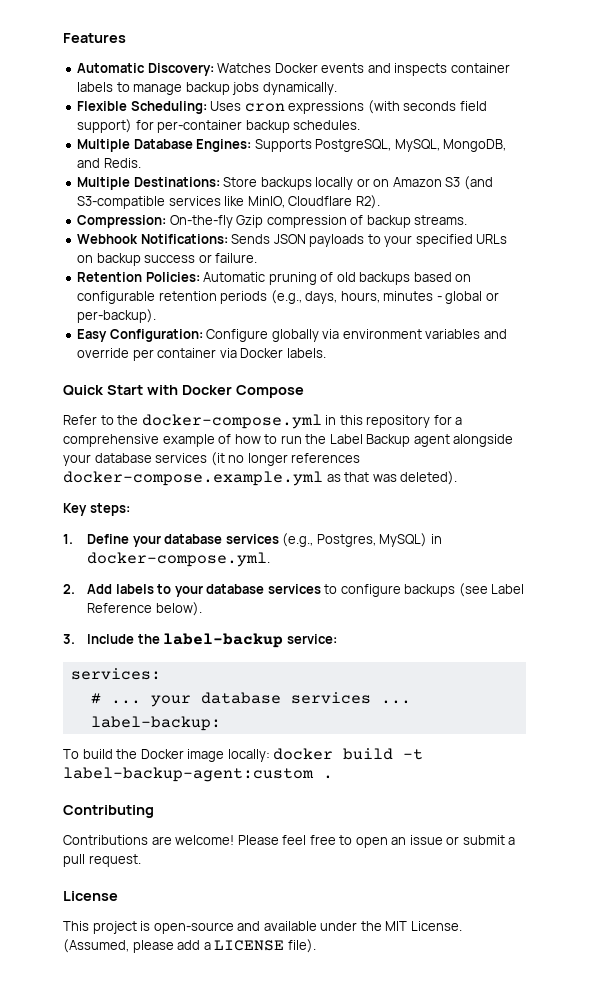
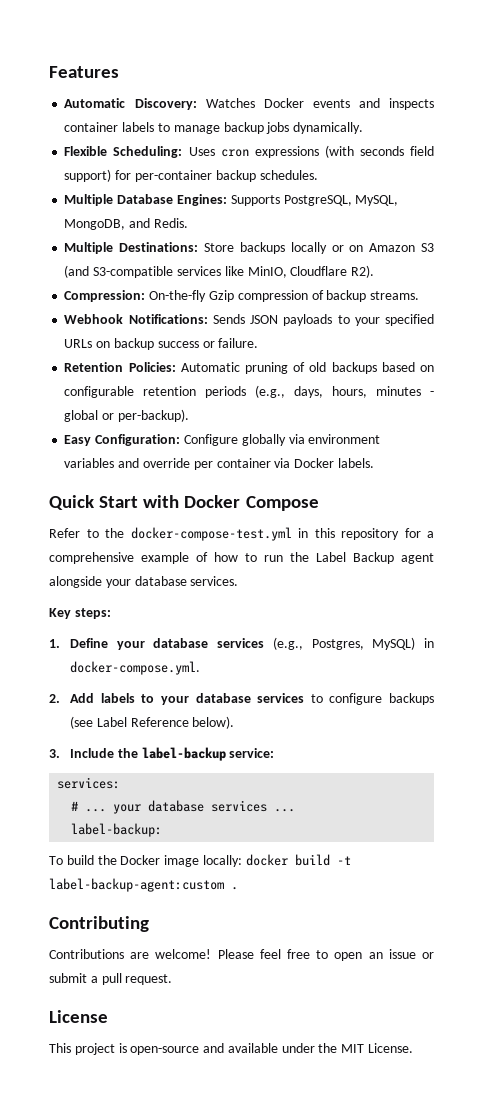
[141,414,322,429] docker-compose.yml -> [130,527,292,541] docker-compose-test.yml
[155,452,361,466] [63,471,458,486] services (it no longer references docker-compose.example.yml as that was deleted). -> [190,576,239,586] services.
[63,939,316,953] (Assumed, please add a LICENSE file). -> (414, 1048) none

